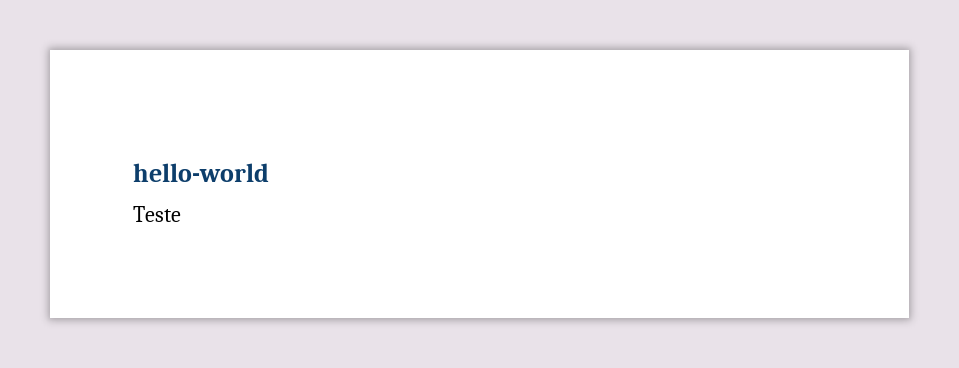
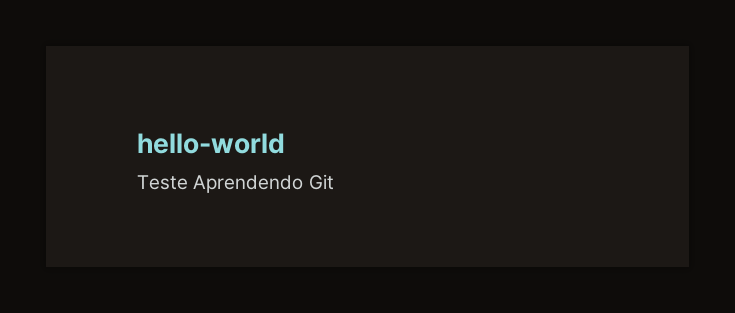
(181, 214) none -> [193,174,334,193] Aprendendo Git

